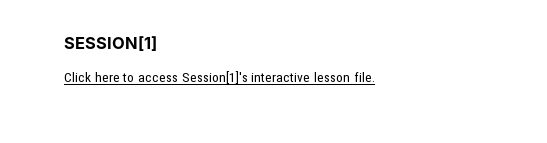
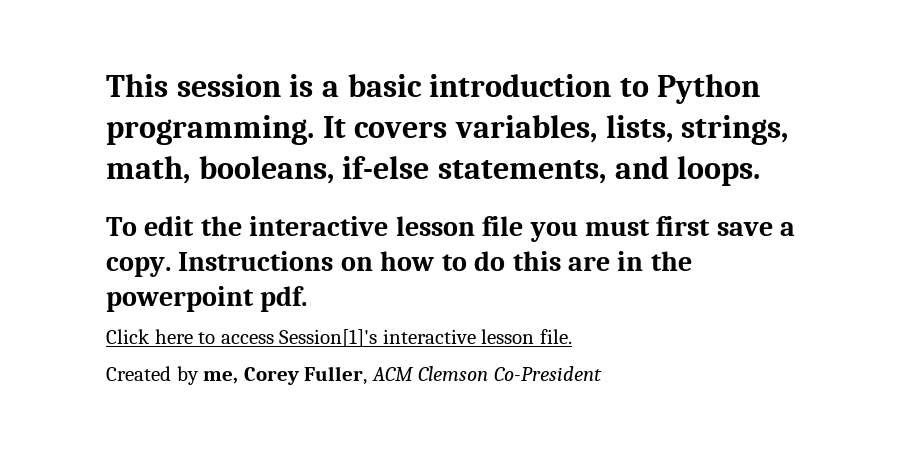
[64,36,157,51] SESSION[1] -> [106,74,761,104] [106,115,789,145] [106,156,761,186] [106,216,796,242] [106,251,692,277] [106,286,308,312] This session is a basic introduction to Python programming. It covers variables, lists, strings, math, booleans, if-else statements, and loops. // To edit the interactive lesson file you must first save a copy. Instructions on how to do this are in the powerpoint pdf.
(375, 77) none -> [106,366,602,385] // Created by me, Corey Fuller, ACM Clemson Co-President

